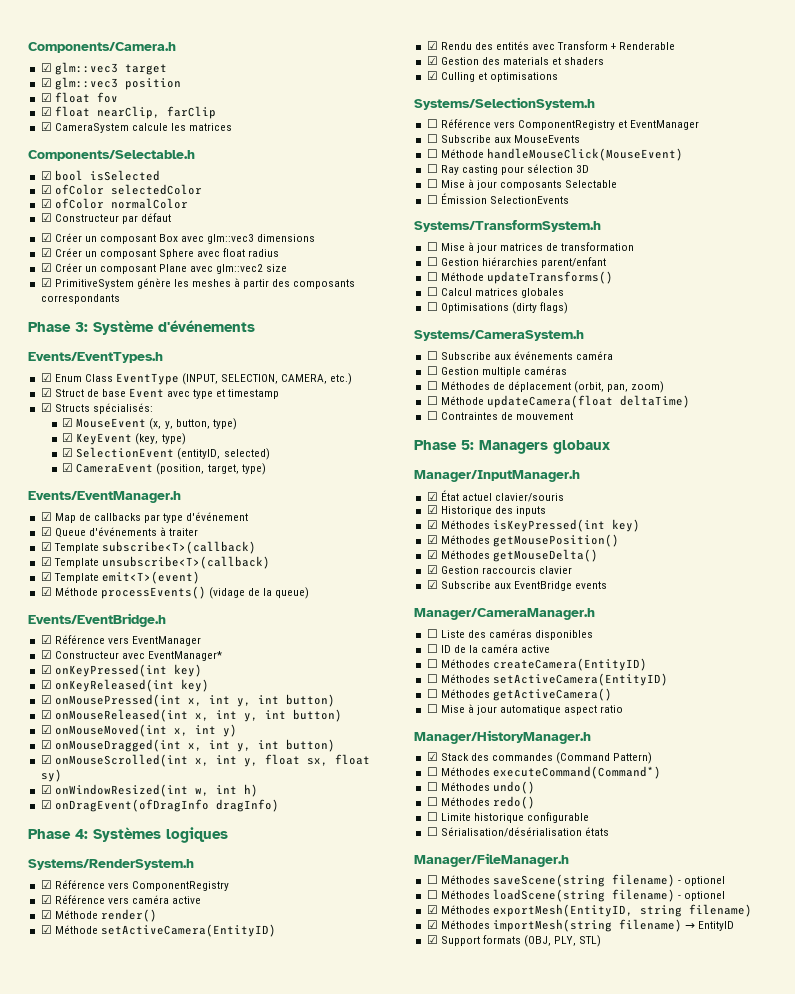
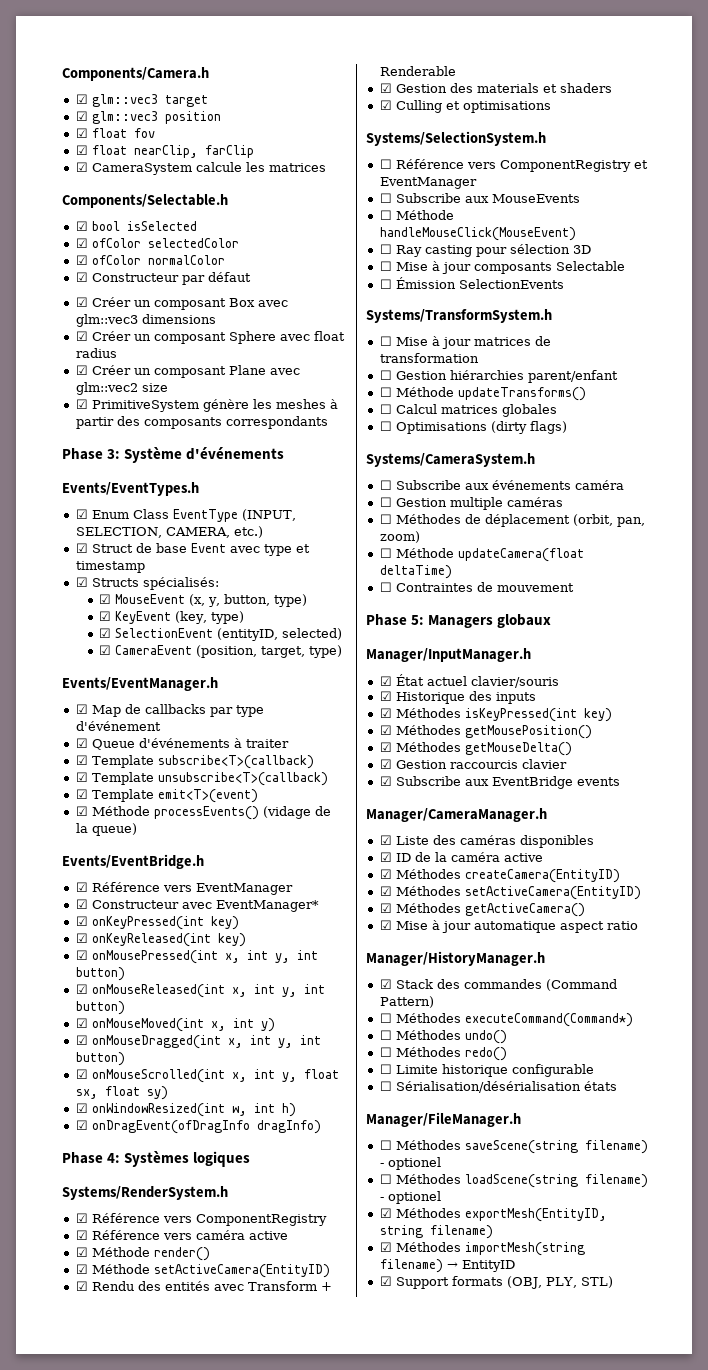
[426,629,438,638] ☐ -> [379,835,392,845] ☑
[426,644,438,653] ☐ -> [379,852,392,862] ☑
[426,659,438,668] ☐ -> [379,869,392,879] ☑
[426,674,438,683] ☐ -> [379,886,392,896] ☑
[426,689,438,698] ☐ -> [379,903,392,913] ☑
[426,704,438,713] ☐ -> [379,920,392,930] ☑

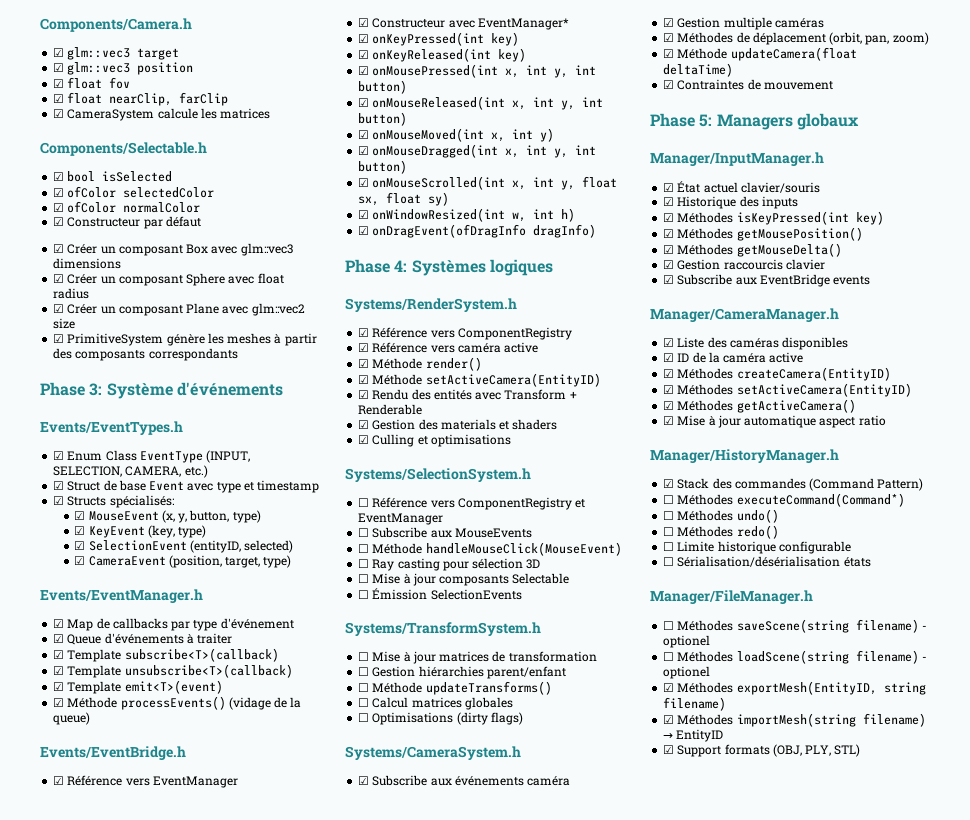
[379,480,392,490] ☐ -> [358,776,370,785] ☑
[379,497,392,507] ☐ -> [663,18,675,27] ☑
[379,514,392,524] ☐ -> [663,33,675,42] ☑
[379,548,392,558] ☐ -> [663,49,675,58] ☑
[379,582,392,592] ☐ -> [663,80,675,89] ☑

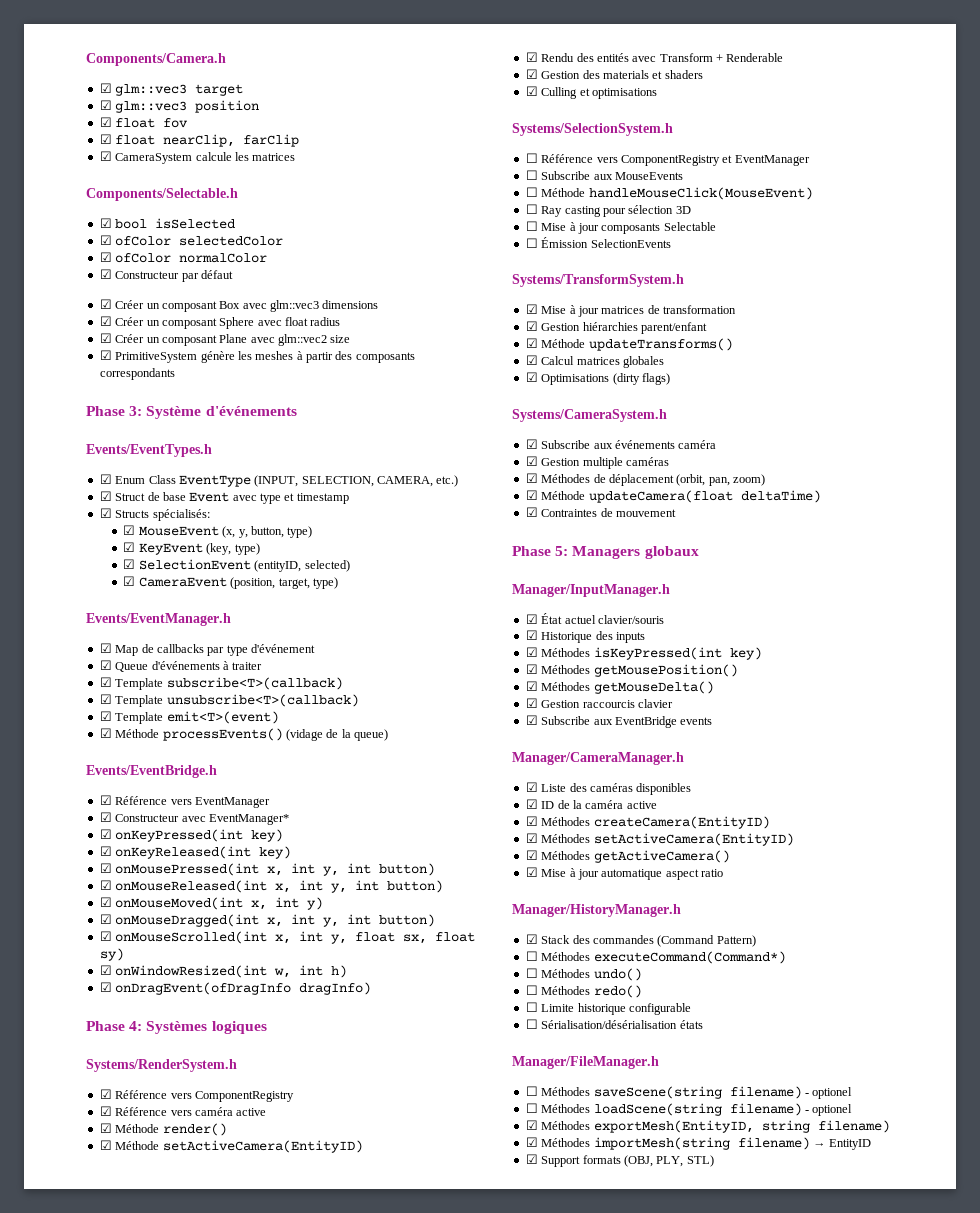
[358,652,370,661] ☐ -> [525,304,538,314] ☑
[358,667,370,676] ☐ -> [525,321,538,331] ☑
[358,683,370,692] ☐ -> [525,338,538,348] ☑
[358,698,370,707] ☐ -> [525,355,538,365] ☑
[358,713,370,722] ☐ -> [525,372,538,382] ☑

